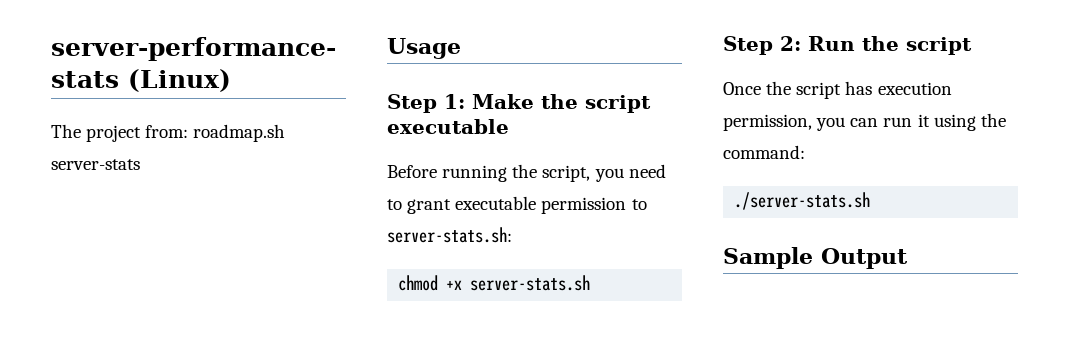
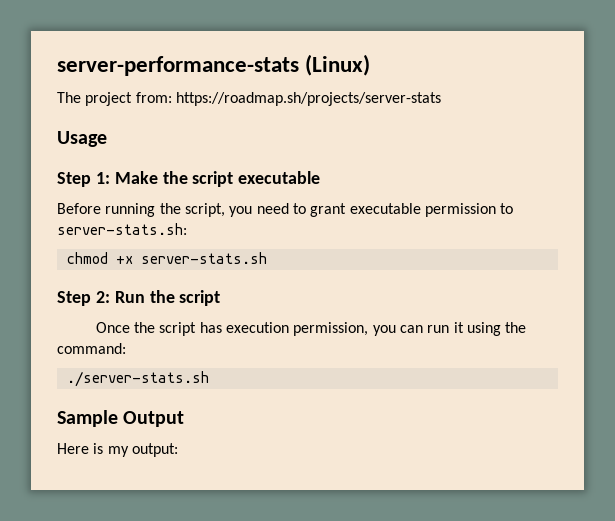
[193,124,286,142] [51,159,140,170] roadmap.sh server-stats -> [175,92,441,106] https://roadmap.sh/projects/server-stats
(908, 258) none -> [57,443,178,457] // Here is my output:

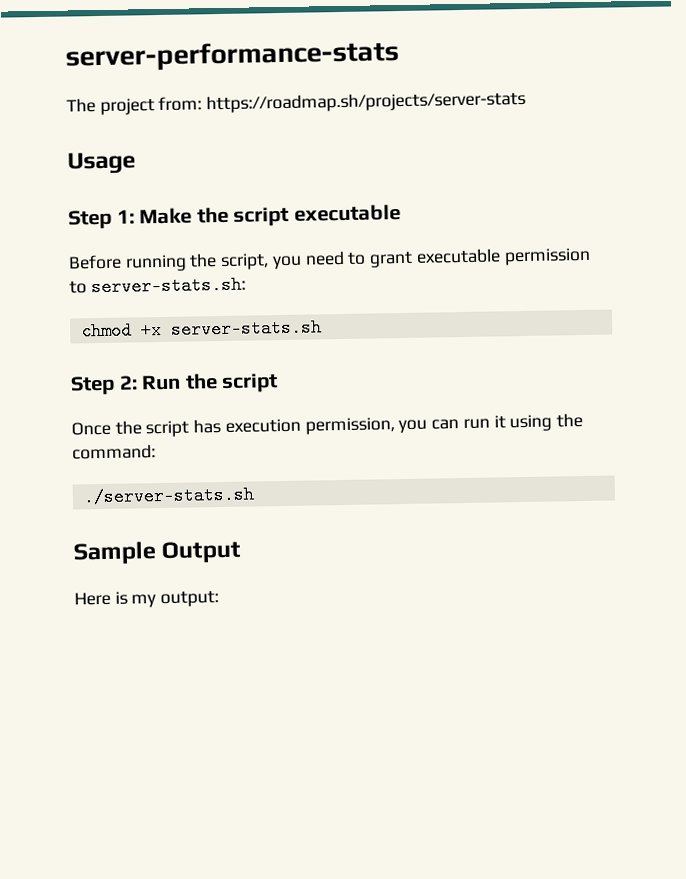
[305,54,371,76] (Linux) -> (399, 56) none

